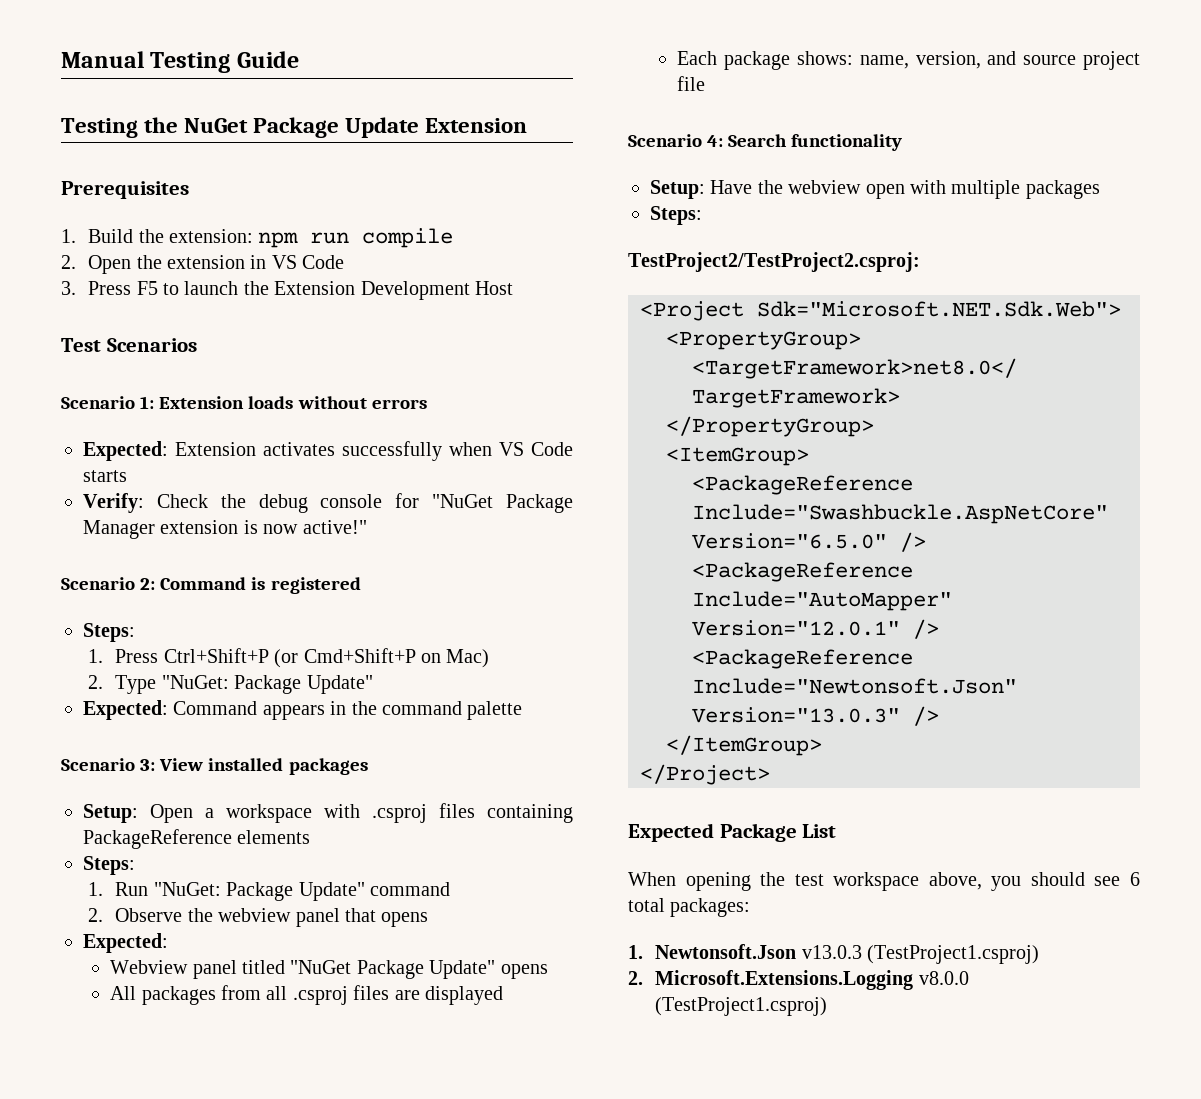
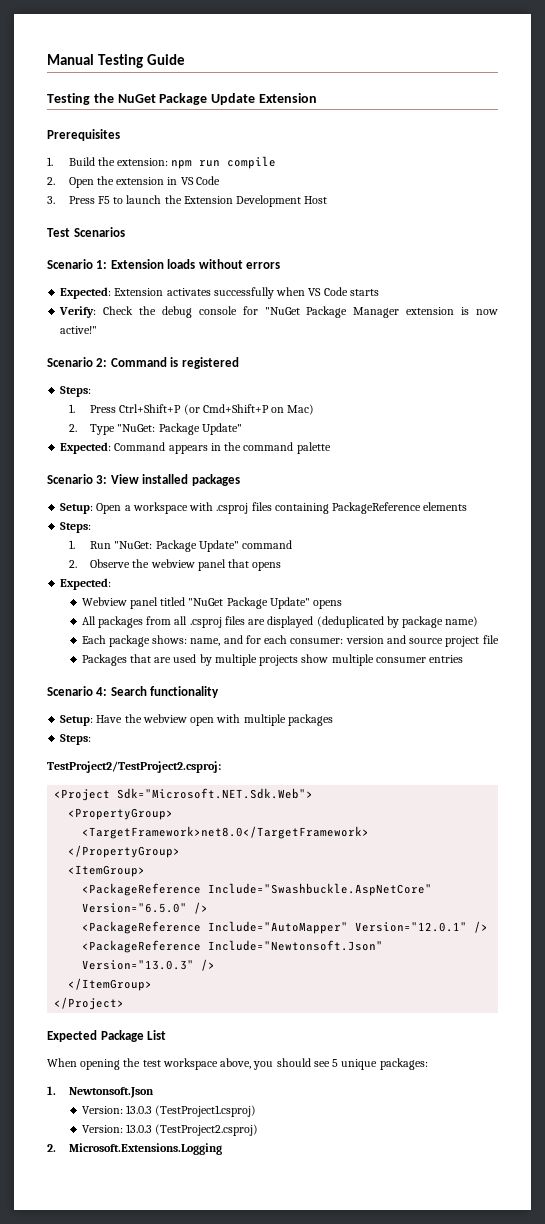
(503, 995) none -> [316,616,479,628] (deduplicated by package name)
[915,51,981,69] version, -> [223,635,384,644] and for each consumer: version
(706, 83) none -> [81,654,464,666] // Packages that are used by multiple projects show multiple consumer entries
[1130,872,1140,886] [628,898,665,912] 6 total -> [332,1059,378,1070] 5 unique
[801,945,1039,964] v13.0.3 (TestProject1.csproj) -> [81,1105,257,1117] [81,1124,259,1136] // Version: 13.0.3 (TestProject1.csproj) // Version: 13.0.3 (TestProject2.csproj)
[918,971,969,985] [655,997,828,1016] v8.0.0 (TestProject1.csproj) -> (222, 1149) none

